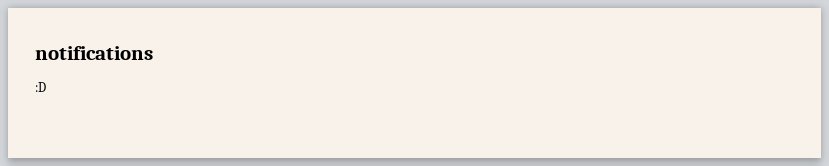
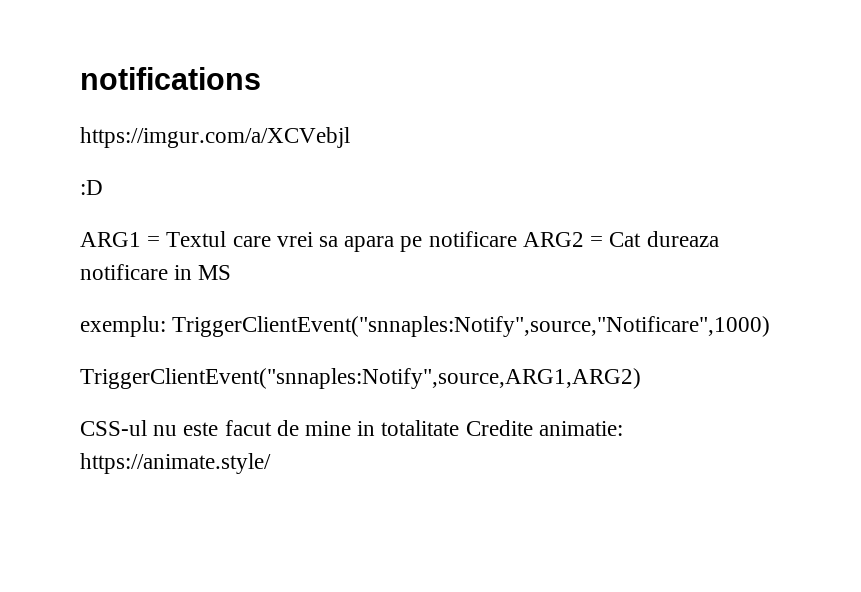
(153, 53) none -> [80,127,350,148] // https://imgur.com/a/XCVebjl
(46, 87) none -> [80,231,719,252] [80,264,232,280] [80,316,771,337] [80,368,641,389] [80,420,623,436] [80,453,271,474] // ARG1 = Textul care vrei sa apara pe notificare ARG2 = Cat dureaza notificare in MS // exemplu: TriggerClientEvent("snnaples:Notify",source,"Notificare",1000) // TriggerClientEvent("snnaples:Notify",source,ARG1,ARG2) // CSS-ul nu este facut de mine in totalitate Credite animatie: https://animate.style/

